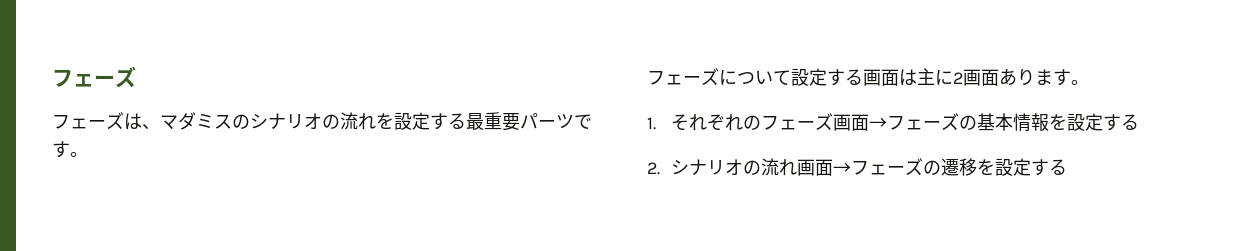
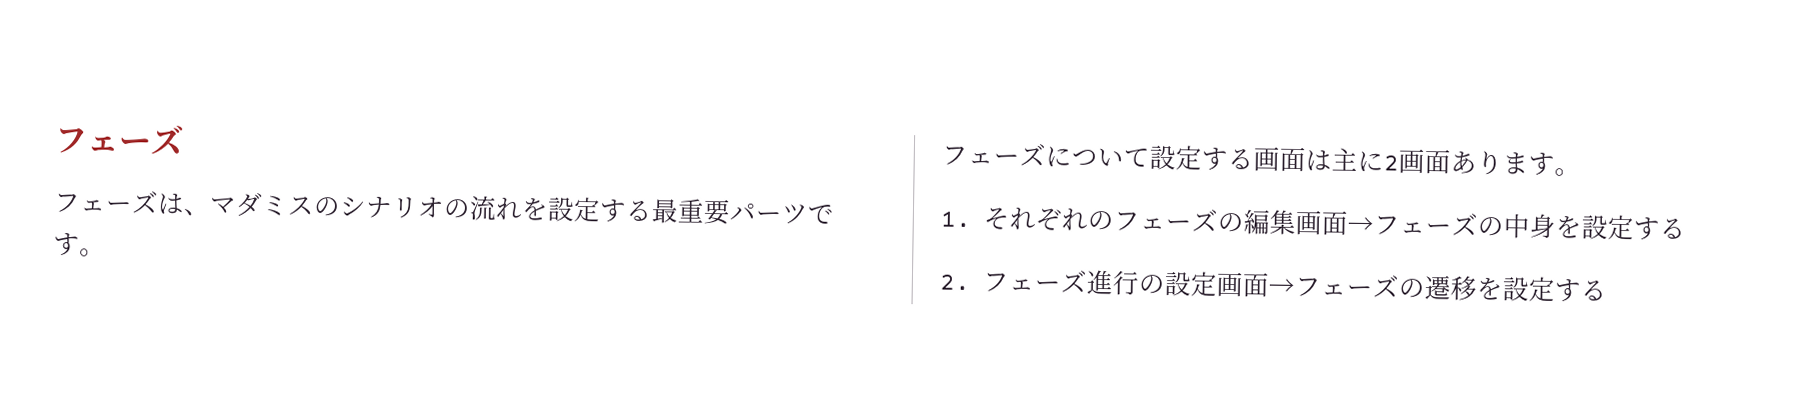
[833,113,1050,132] 画面→フェーズの基本情報 -> [1216,209,1556,239] の編集画面→フェーズの中身
[671,158,798,176] シナリオの流れ -> [981,269,1218,297] フェーズ進行の設定

